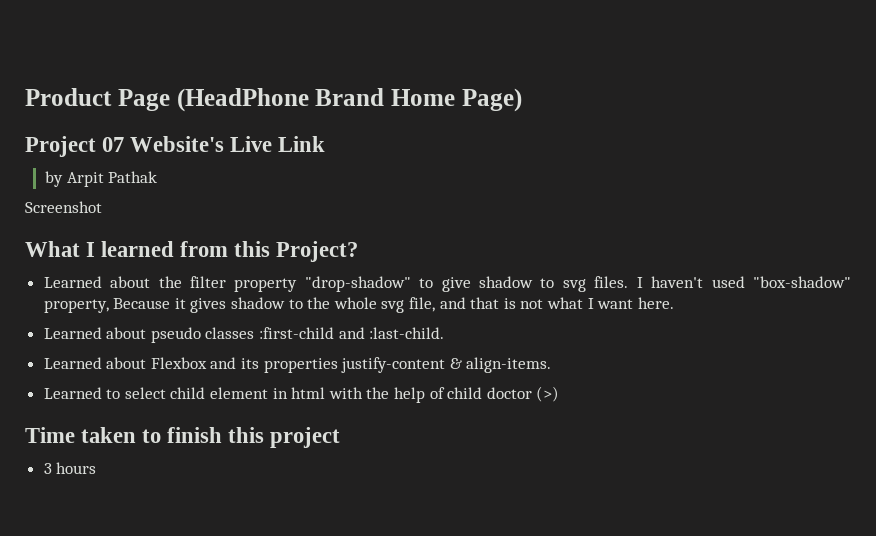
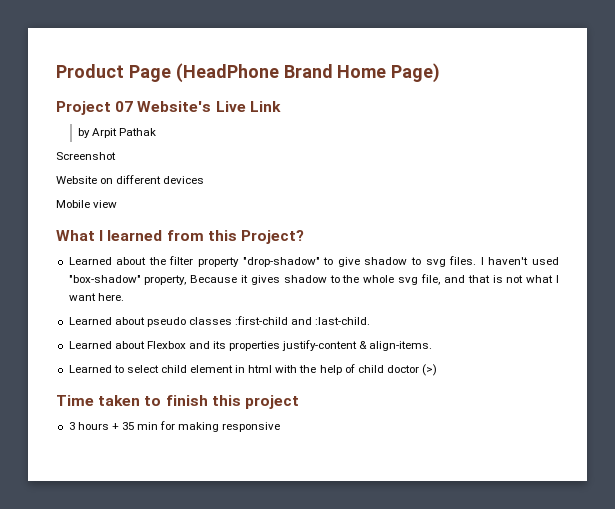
(102, 207) none -> [56,175,205,184] [56,200,118,208] // Website on different devices // Mobile view
(97, 468) none -> [111,421,281,432] + 35 min for making responsive

